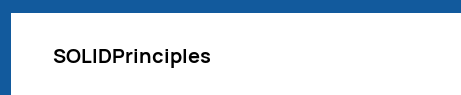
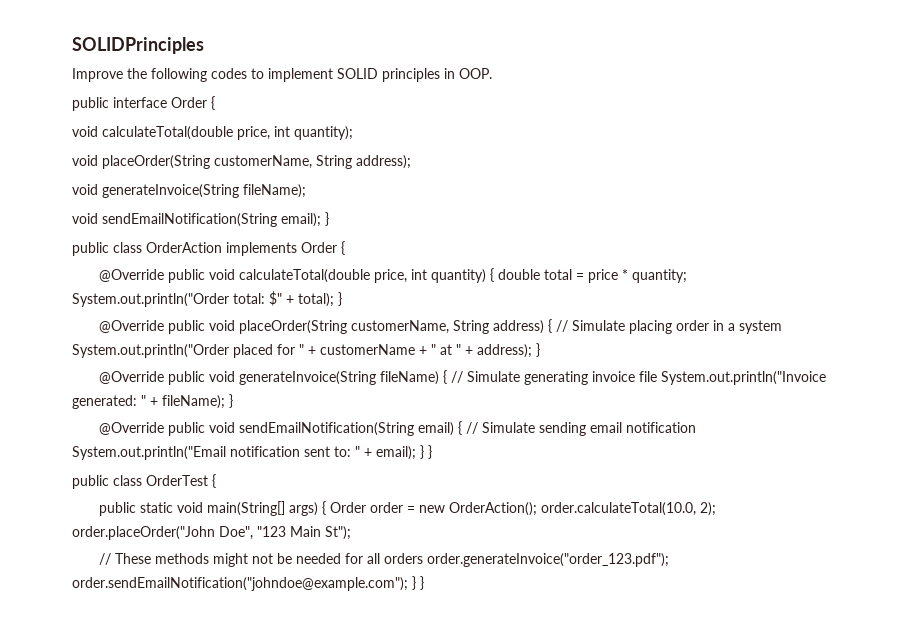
(211, 58) none -> [72,68,492,82] [72,96,215,111] [72,126,353,140] [72,155,411,169] [72,184,306,198] [72,212,329,227] [72,241,345,256] [98,268,687,283] [72,291,342,307] [98,319,782,334] [72,343,540,358] [98,370,826,385] [72,394,233,409] [98,421,696,436] [72,445,432,460] [72,474,216,489] [98,501,716,516] [72,526,351,540] [98,553,669,567] [72,576,424,591] // Improve the following codes to implement SOLID principles in OOP. // public interface Order { // void calculateTotal(double price, int quantity); // void placeOrder(String customerName, String address); // void generateInvoice(String fileName); // void sendEmailNotification(String email); } // public class OrderAction implements Order { // @Override public void calculateTotal(double price, int quantity) { double total = price * quantity; System.out.println("Order total: $" + total); } // @Override public void placeOrder(String customerName, String address) { // Simulate placing order in a system System.out.println("Order placed for " + customerName + " at " + address); } // @Override public void generateInvoice(String fileName) { // Simulate generating invoice file System.out.println("Invoice generated: " + fileName); } // @Override public void sendEmailNotification(String email) { // Simulate sending email notification System.out.println("Email notification sent to: " + email); } } // public class OrderTest { // public static void main(String[] args) { Order order = new OrderAction(); order.calculateTotal(10.0, 2); order.placeOrder("John Doe", "123 Main St"); // // These methods might not be needed for all orders order.generateInvoice("order_123.pdf"); order.sendEmailNotification("johndoe@example.com"); } }

